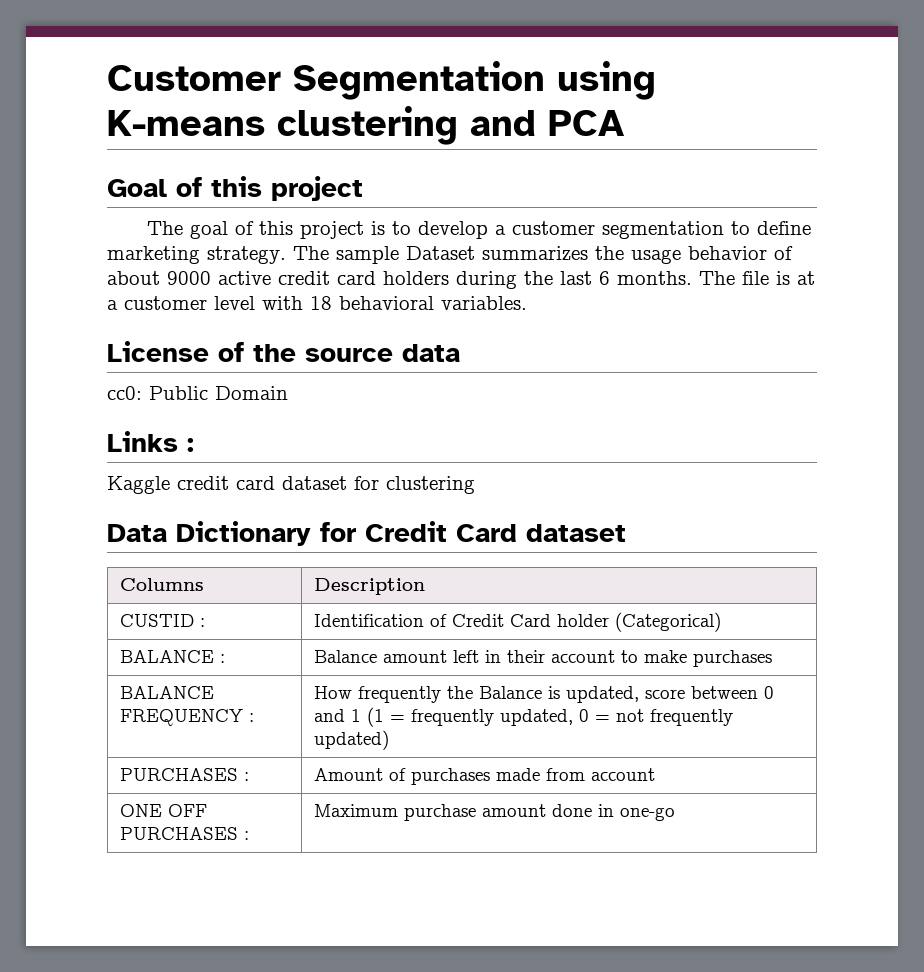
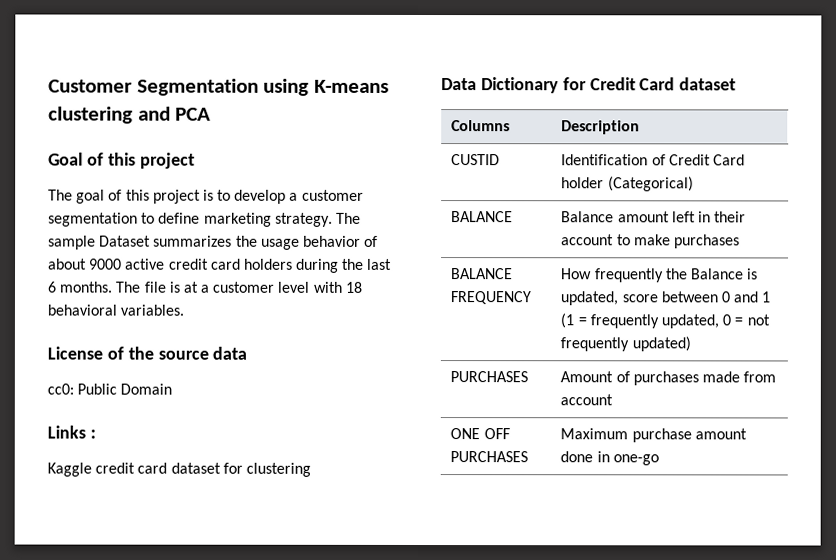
[200,618,206,627] : -> (501, 160) none
[220,654,226,663] : -> (514, 217) none
[249,713,255,722] : -> (532, 298) none
[244,772,250,781] : -> (529, 377) none
[244,831,250,840] : -> (529, 457) none

